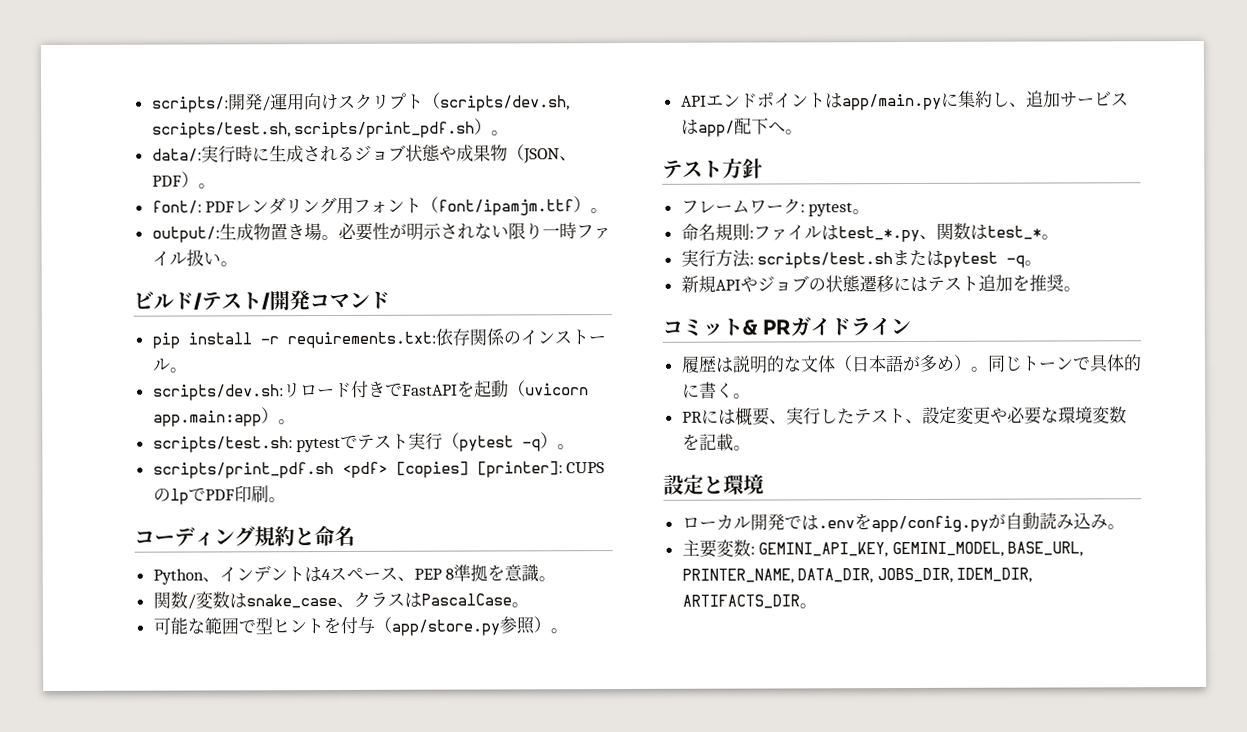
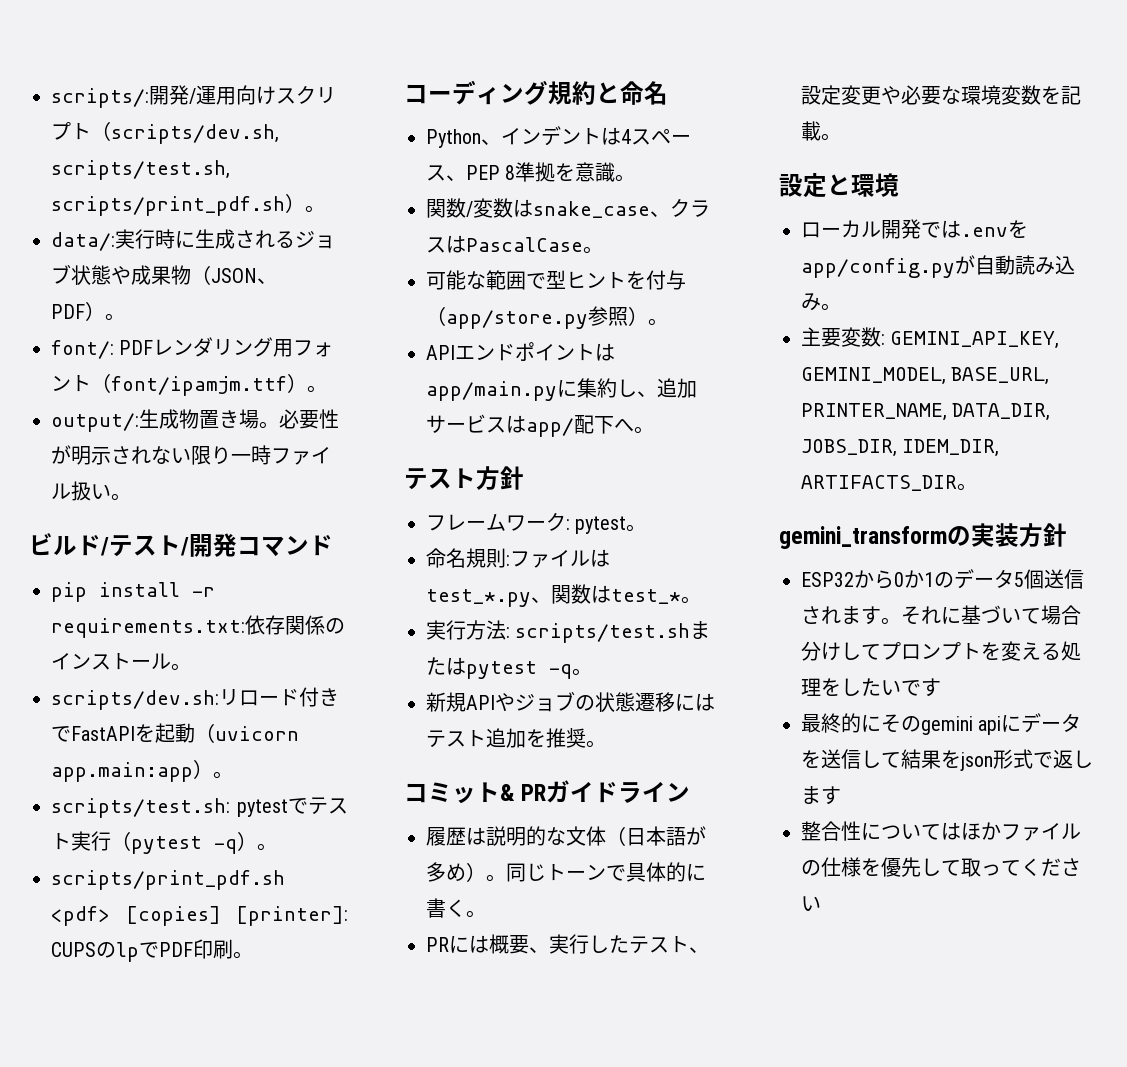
(817, 606) none -> [779,523,1067,549] [801,569,1084,589] [801,605,1081,625] [801,641,1081,661] [801,678,941,697] [801,713,1082,735] [801,749,1093,771] [801,786,841,805] [801,821,1081,841] [801,857,1081,877] [801,896,821,911] // gemini_transformの実装方針 // ESP32から0か1のデータ5個送信されます。それに基づいて場合分けしてプロンプトを変える処理をしたいです // 最終的にそのgemini apiにデータを送信して結果をjson形式で返します // 整合性についてはほかファイルの仕様を優先して取ってください

